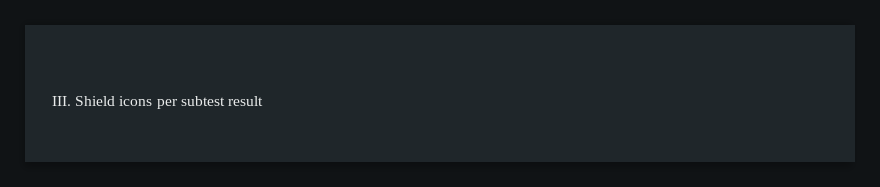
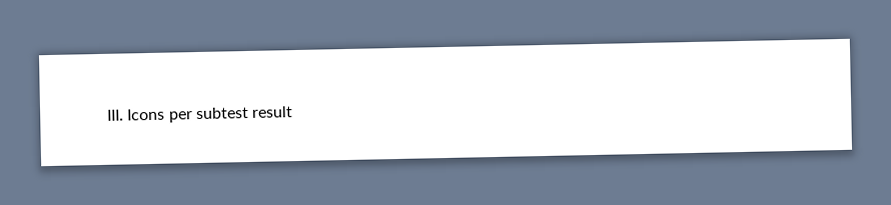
[75,96,153,106] Shield icons -> [127,108,166,121] Icons

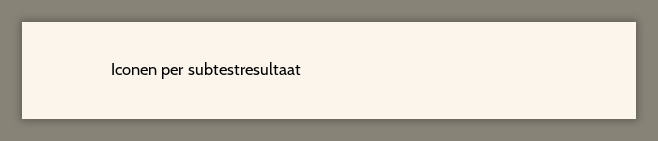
[107,106,294,123] III. Icons per subtest result -> [111,62,301,79] Iconen per subtestresultaat

